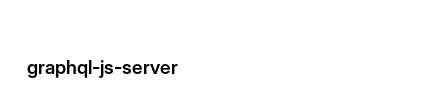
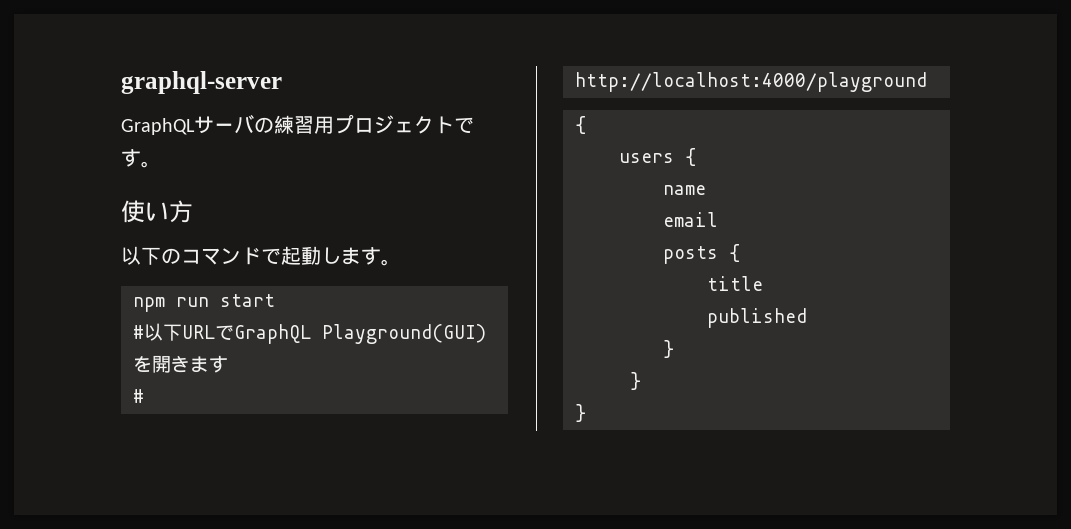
[27,60,178,78] graphql-js-server -> [121,71,282,94] [121,114,474,135] [121,149,161,168] [121,200,193,223] [121,246,401,266] [133,294,275,312] [133,323,486,344] [133,355,228,373] [133,389,144,403] [575,72,927,92] [575,116,586,134] [619,148,696,166] [663,185,706,195] [663,212,718,227] [663,244,740,264] [707,276,763,291] [707,308,807,328] [663,340,674,358] [630,372,641,390] [575,404,586,422] graphql-server // GraphQLサーバの練習用プロジェクトです。 // 使い方 // 以下のコマンドで起動します。 // npm run start // #以下URLでGraphQL Playground(GUI)を開きます // # http://localhost:4000/playground // { // users { // name // email // posts { // title // published // } // } // }

